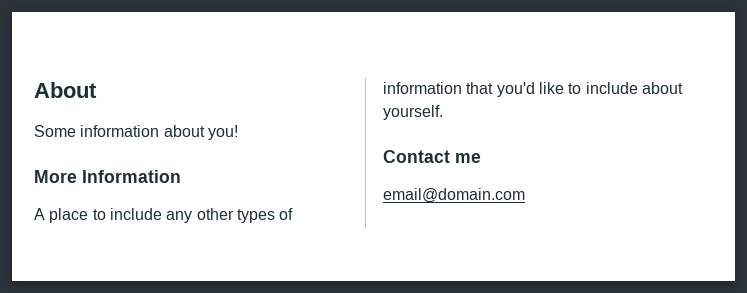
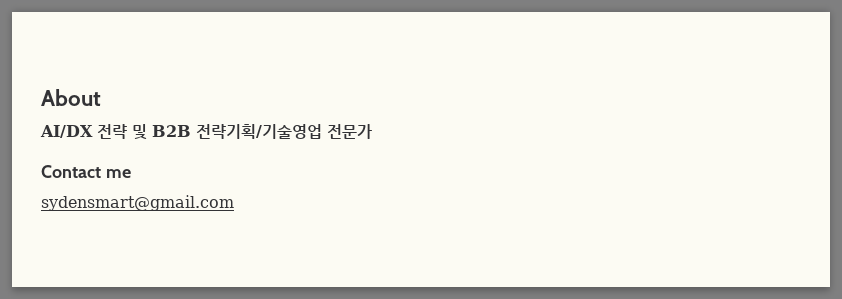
[34,125,238,140] [34,170,181,183] [34,208,294,223] [383,82,683,97] [383,105,443,120] Some information about you! // More Information // A place to include any other types of information that you'd like to include about yourself. -> [40,124,372,140] AI/DX 전략 및 B2B 전략기획/기술영업 전문가
[383,188,525,203] email@domain.com -> [41,195,234,211] sydensmart@gmail.com

